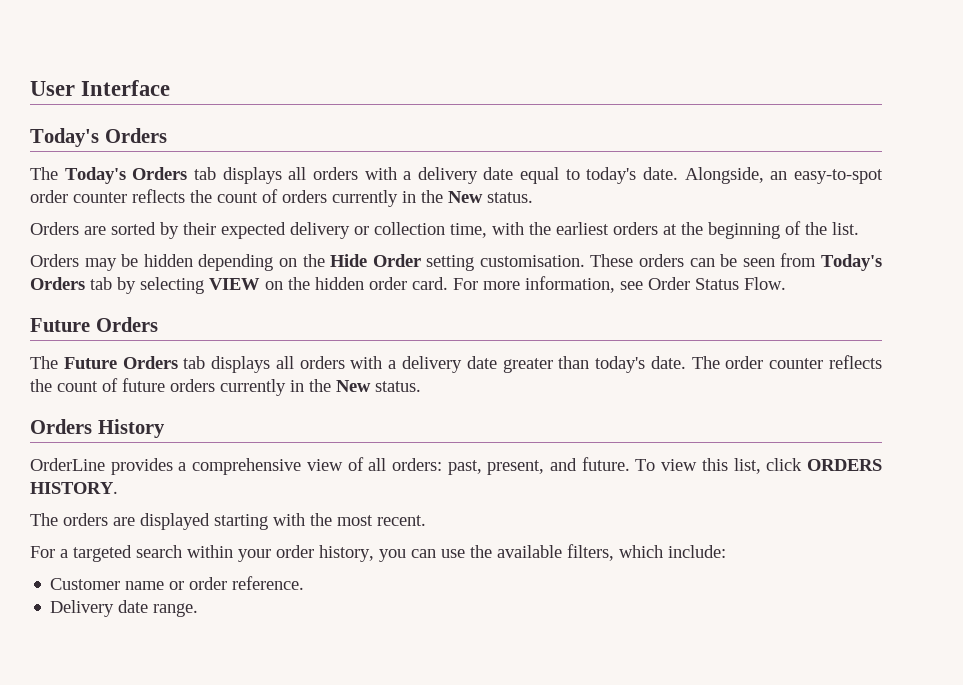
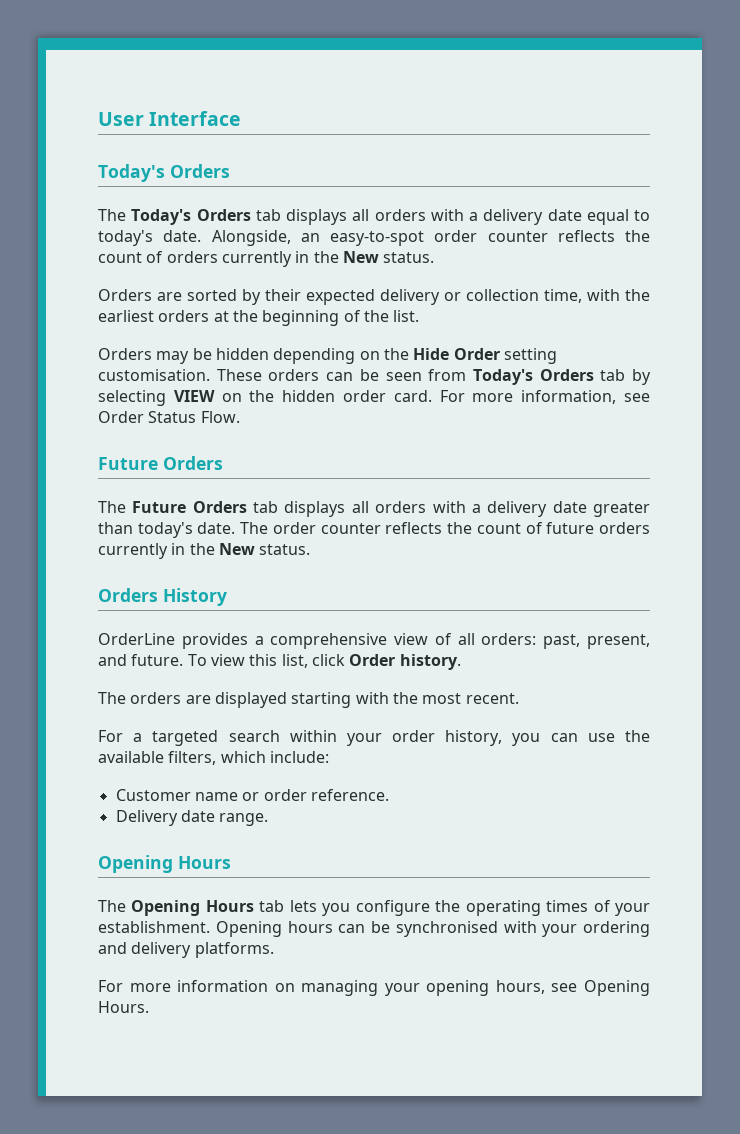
[807,459,883,471] [30,482,118,494] ORDERS HISTORY. -> [349,654,461,670] Order history.
(199, 610) none -> [98,855,231,873] [98,900,650,916] [98,921,650,937] [98,942,274,958] [98,980,650,996] [98,1001,149,1013] // Opening Hours // The Opening Hours tab lets you configure the operating times of your establishment. Opening hours can be synchronised with your ordering and delivery platforms. // For more information on managing your opening hours, see Opening Hours.

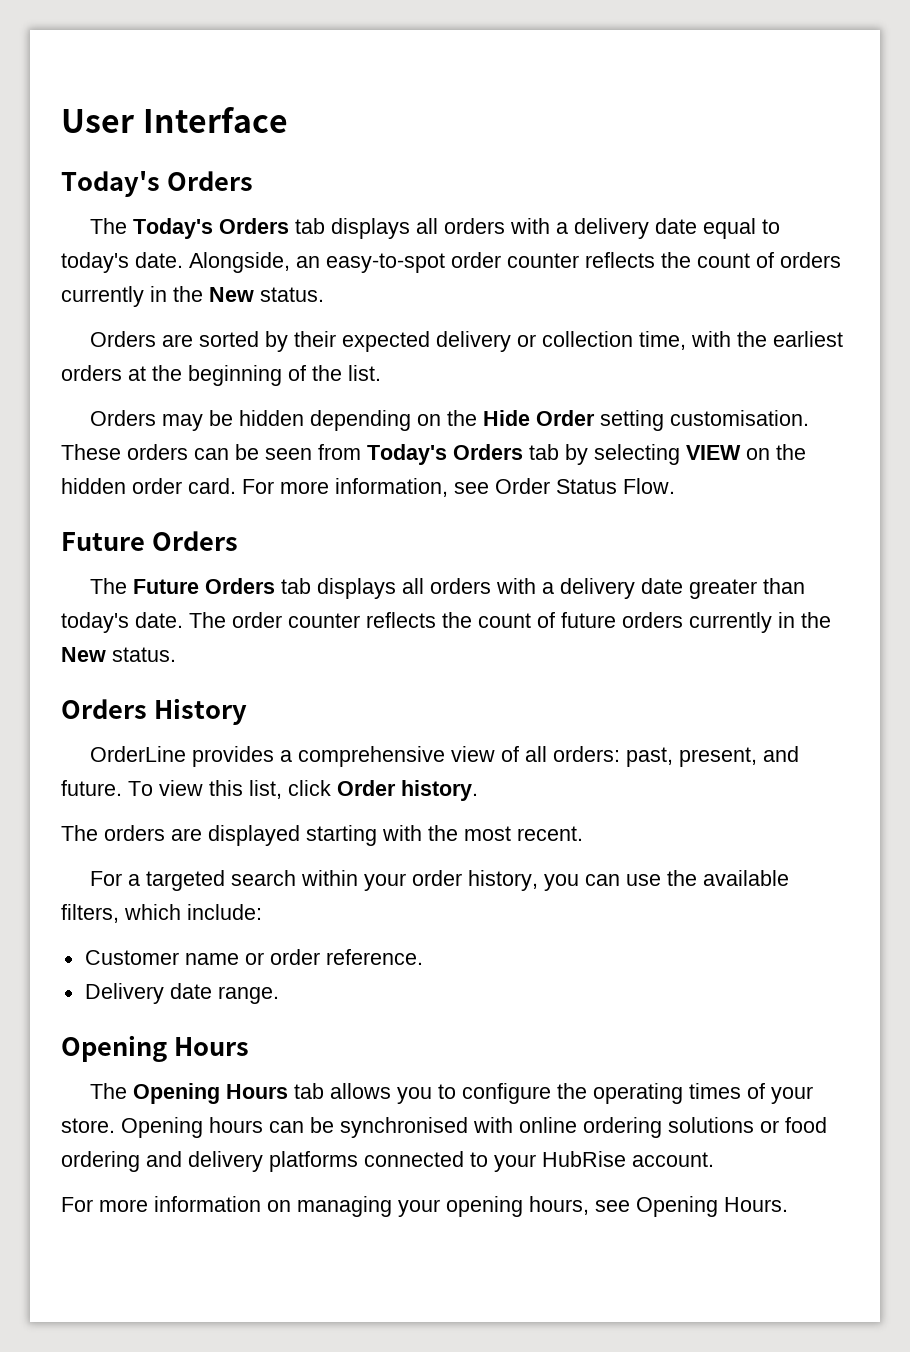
[289,900,351,916] lets you -> [329,1083,456,1104] allows you to
[98,921,210,933] establishment. -> [61,1118,115,1133] store.
[542,921,650,937] [98,942,274,958] your ordering and delivery platforms. -> [519,1117,827,1138] [61,1151,714,1172] online ordering solutions or food ordering and delivery platforms connected to your HubRise account.

